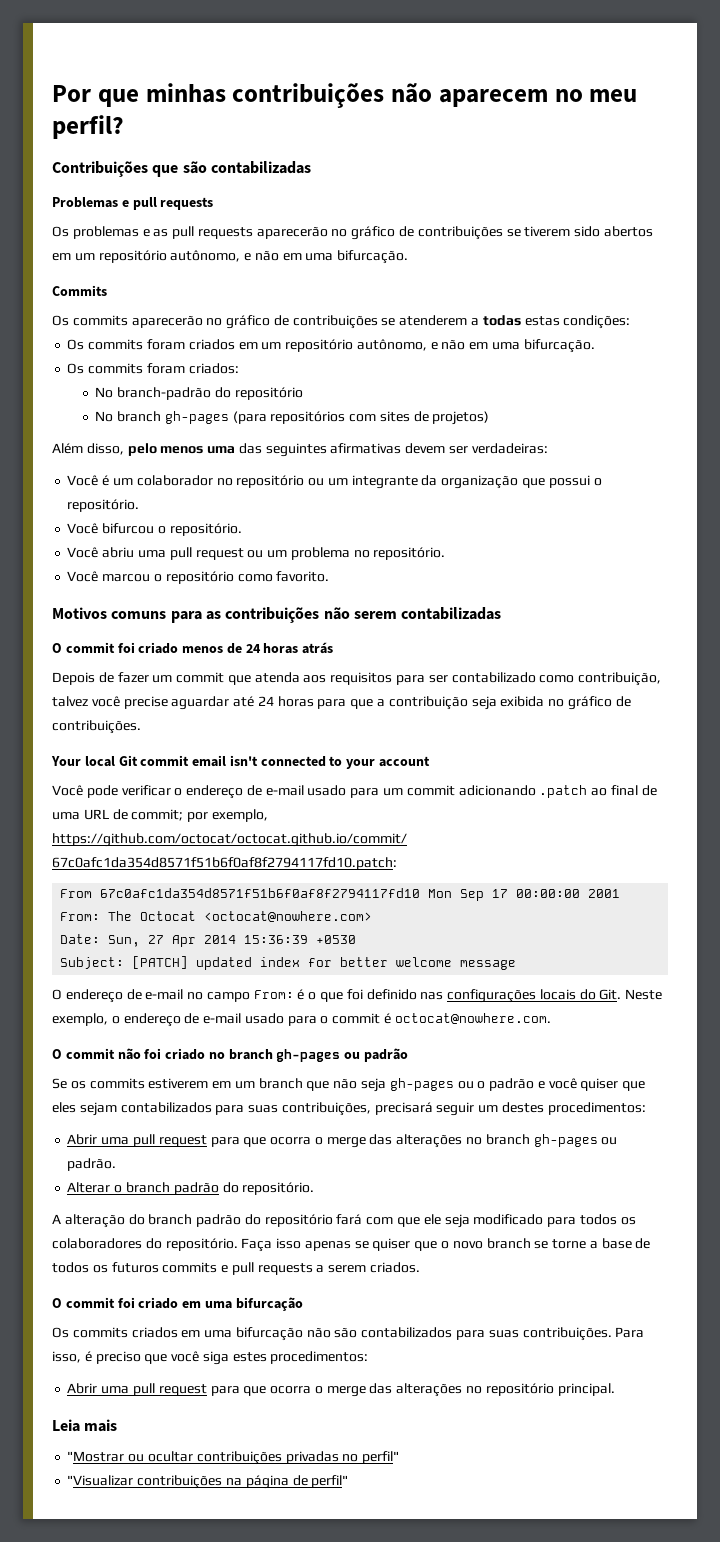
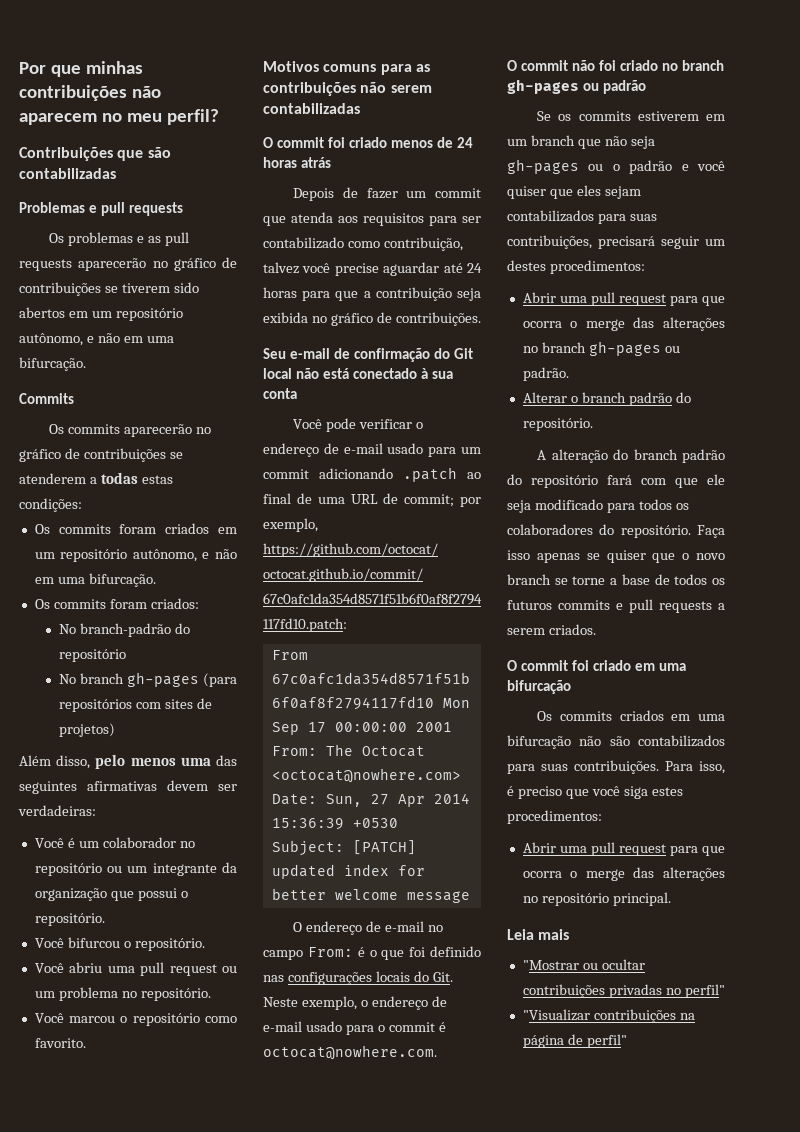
[51,755,431,769] Your local Git commit email isn't connected to your account -> [263,348,474,362] [263,368,454,379] [263,388,297,399] Seu e-mail de confirmação do Git local não está conectado à sua conta

